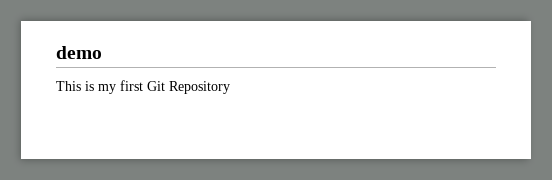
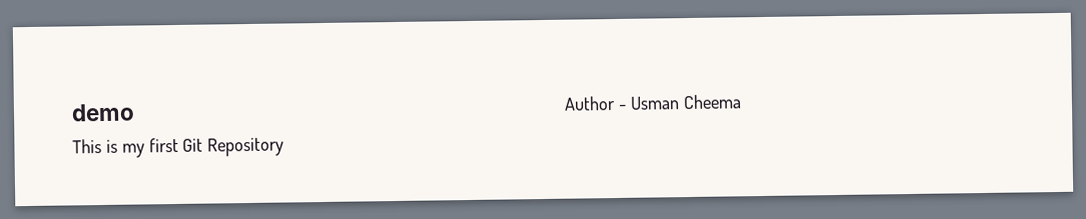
(230, 87) none -> [564,94,742,111] // Author - Usman Cheema

